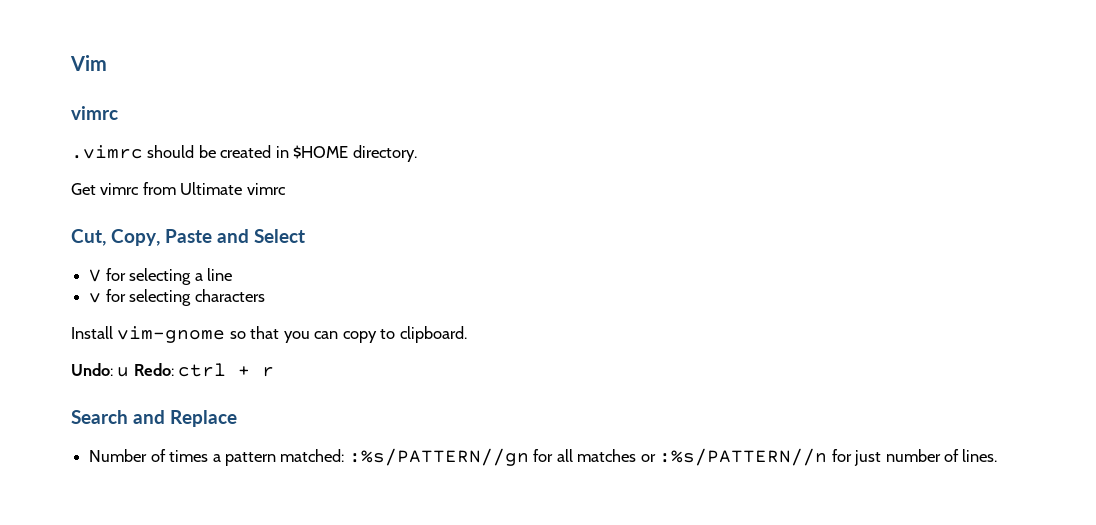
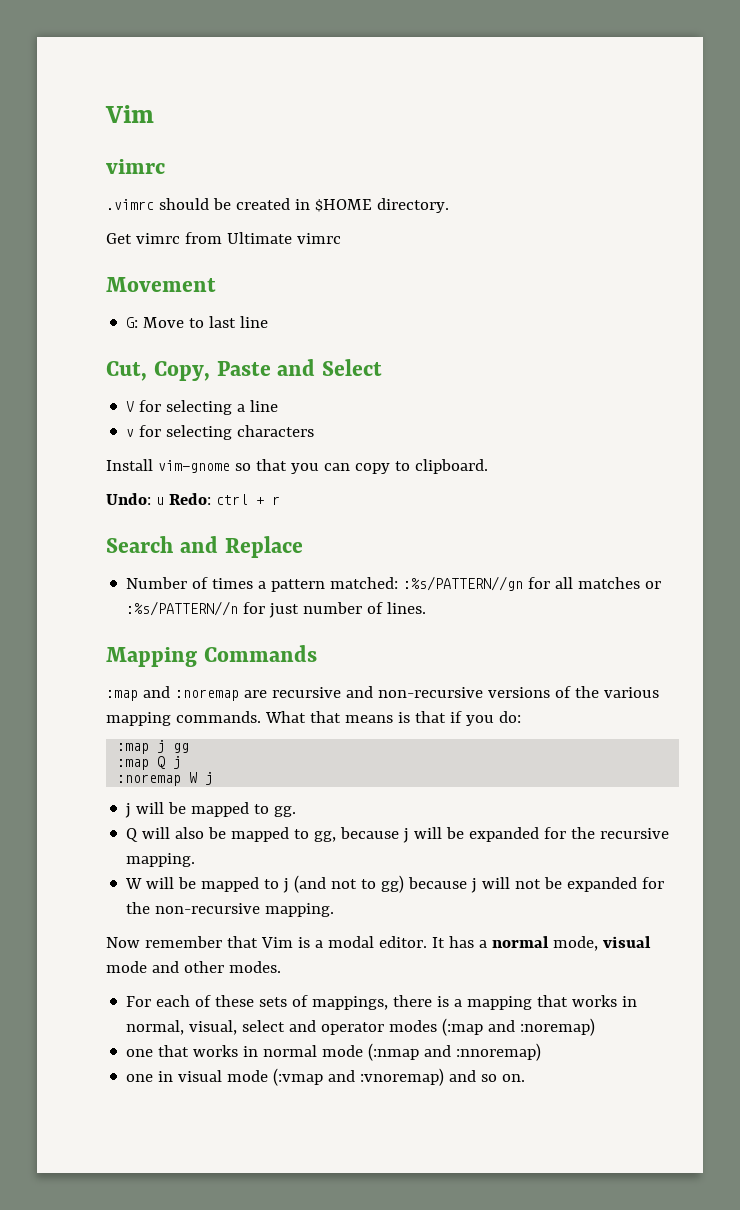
(286, 189) none -> [106,277,216,292] [126,316,269,328] // Movement // G: Move to last line
(998, 455) none -> [106,645,317,667] [106,686,659,701] [106,711,521,726] [117,740,190,754] [117,756,182,770] [117,772,214,786] [125,802,297,818] [126,827,670,843] [126,853,196,867] [125,875,665,893] [126,902,335,917] [106,936,651,951] [106,961,281,973] [126,995,638,1010] [126,1018,596,1036] [126,1043,542,1061] [126,1068,526,1086] // Mapping Commands // :map and :noremap are recursive and non-recursive versions of the various mapping commands. What that means is that if you do: // :map j gg // :map Q j // :noremap W j // j will be mapped to gg. // Q will also be mapped to gg, because j will be expanded for the recursive mapping. // W will be mapped to j (and not to gg) because j will not be expanded for the non-recursive mapping. // Now remember that Vim is a modal editor. It has a normal mode, visual mode and other modes. // For each of these sets of mappings, there is a mapping that works in normal, visual, select and operator modes (:map and :noremap) // one that works in normal mode (:nmap and :nnoremap) // one in visual mode (:vmap and :vnoremap) and so on.

